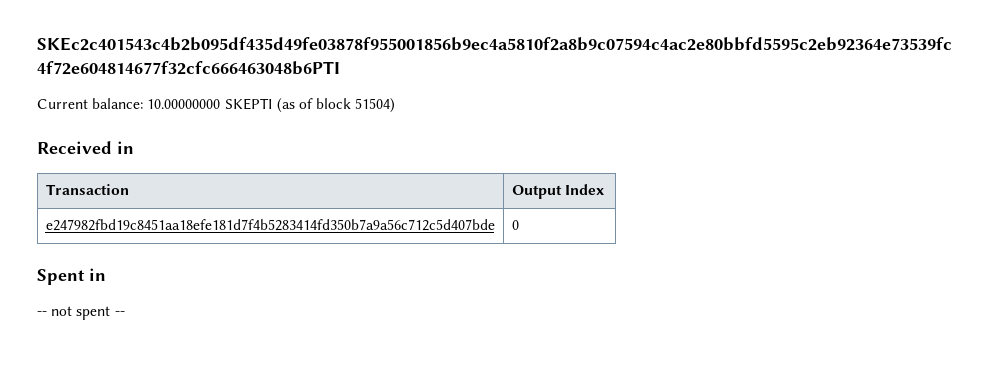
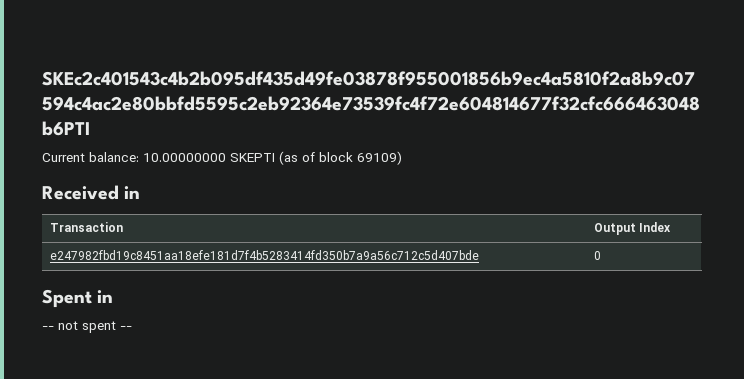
[355,98,396,113] 51504) -> [357,151,402,165] 69109)

